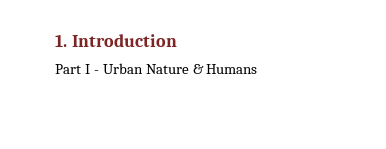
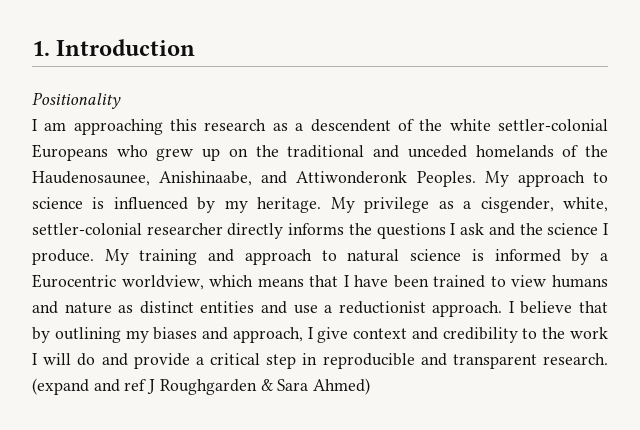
[55,63,258,74] Part I - Urban Nature & Humans -> [32,92,121,109] [32,119,608,135] [32,144,608,161] [32,171,608,187] [32,197,608,213] [32,223,609,239] [32,249,609,265] [32,274,608,290] [32,301,608,317] [32,327,608,343] [32,353,608,369] [32,378,371,395] Positionality // I am approaching this research as a descendent of the white settler-colonial Europeans who grew up on the traditional and unceded homelands of the Haudenosaunee, Anishinaabe, and Attiwonderonk Peoples. My approach to science is influenced by my heritage. My privilege as a cisgender, white, settler-colonial researcher directly informs the questions I ask and the science I produce. My training and approach to natural science is informed by a Eurocentric worldview, which means that I have been trained to view humans and nature as distinct entities and use a reductionist approach. I believe that by outlining my biases and approach, I give context and credibility to the work I will do and provide a critical step in reproducible and transparent research. (expand and ref J Roughgarden & Sara Ahmed)

